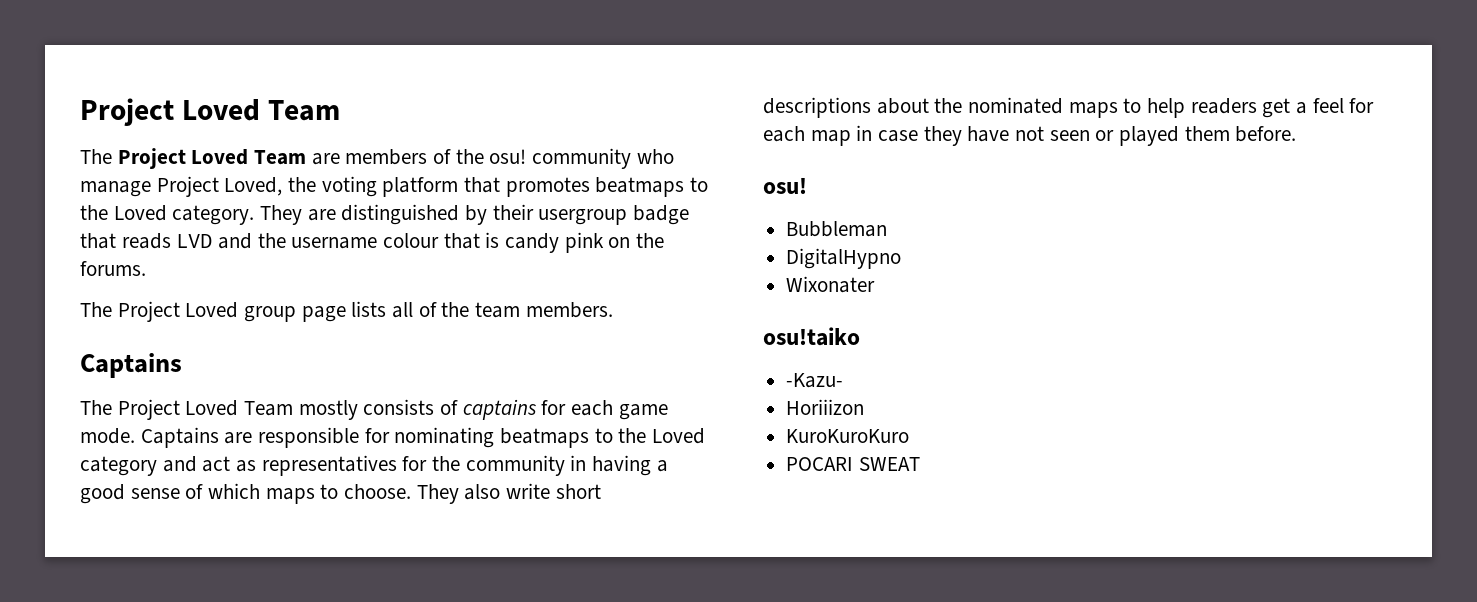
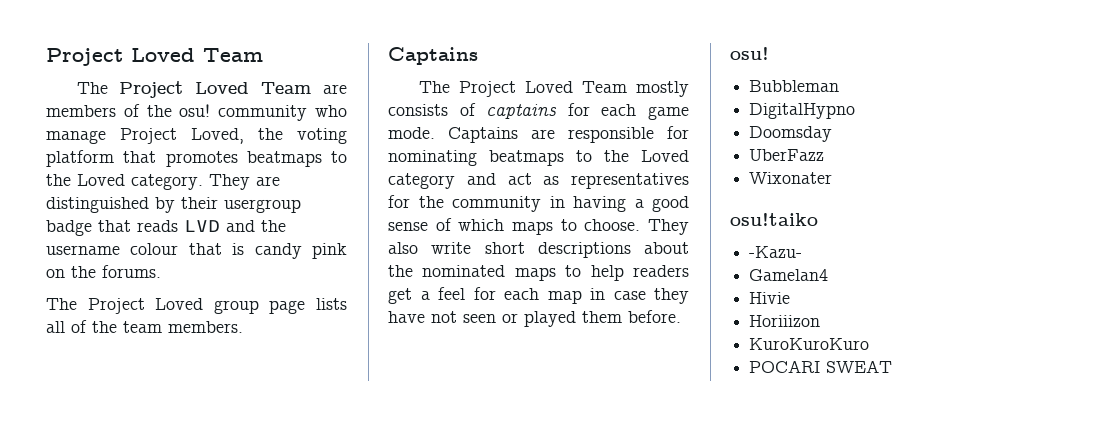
(902, 258) none -> [749,126,833,142] [749,149,825,161] // Doomsday // UberFazz
(844, 380) none -> [749,269,829,281] [749,292,791,304] // Gamelan4 // Hivie

